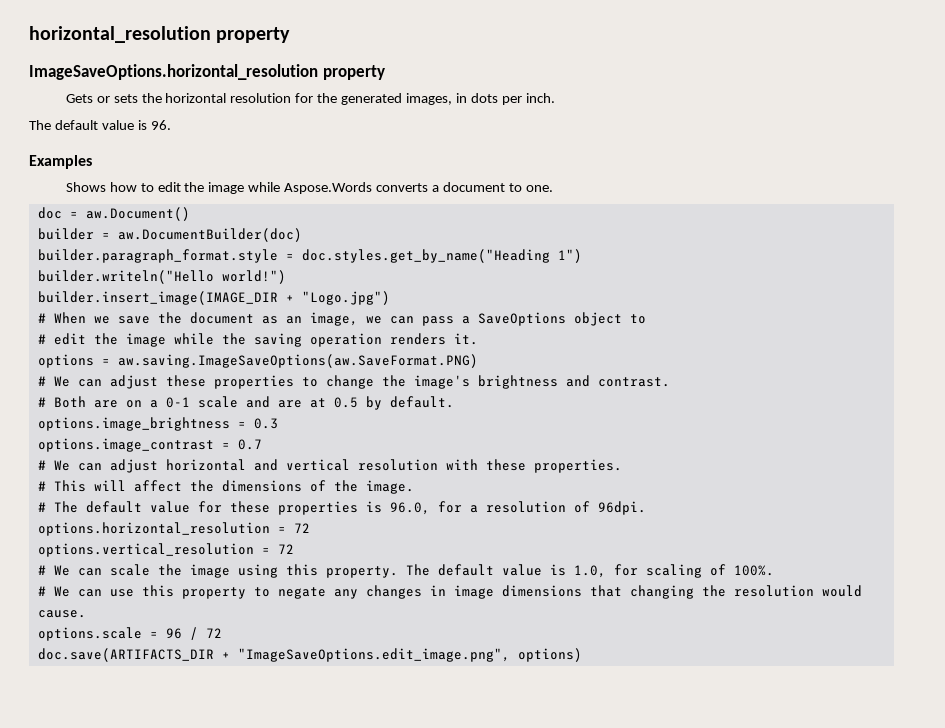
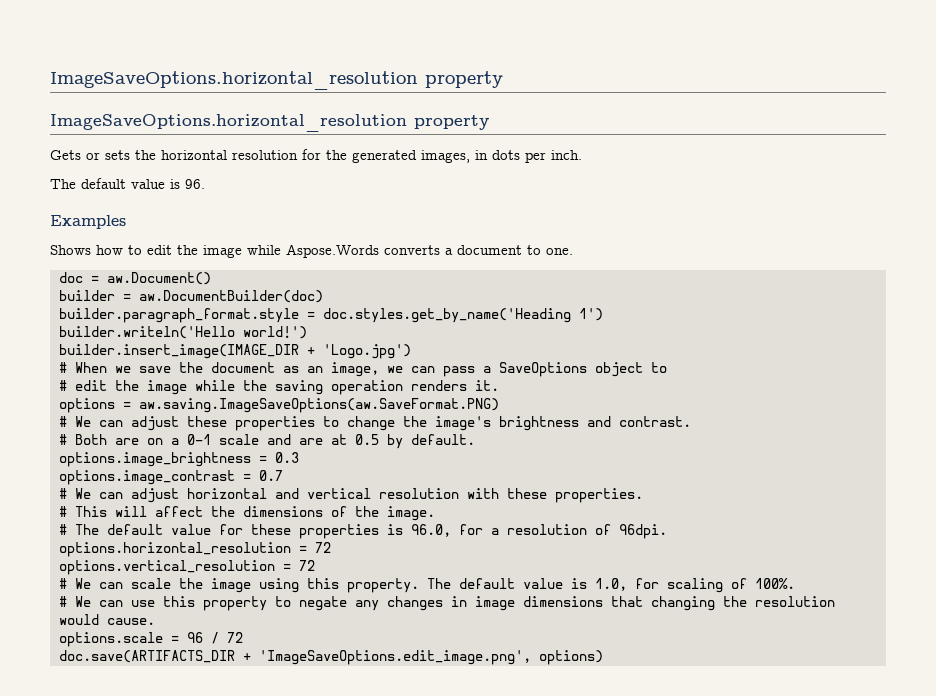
[29,26,211,43] horizontal_resolution -> [50,71,418,90] ImageSaveOptions.horizontal_resolution
[301,249,582,263] [37,270,286,284] doc.styles.get_by_name("Heading 1") // builder.writeln("Hello world!") -> [323,308,603,323] [59,326,307,339] doc.styles.get_by_name('Heading 1') // builder.writeln('Hello world!')
[301,291,390,305] "Logo.jpg") -> [323,344,411,359] 'Logo.jpg')
[237,648,510,662] "ImageSaveOptions.edit_image.png", -> [259,650,531,665] 'ImageSaveOptions.edit_image.png',

